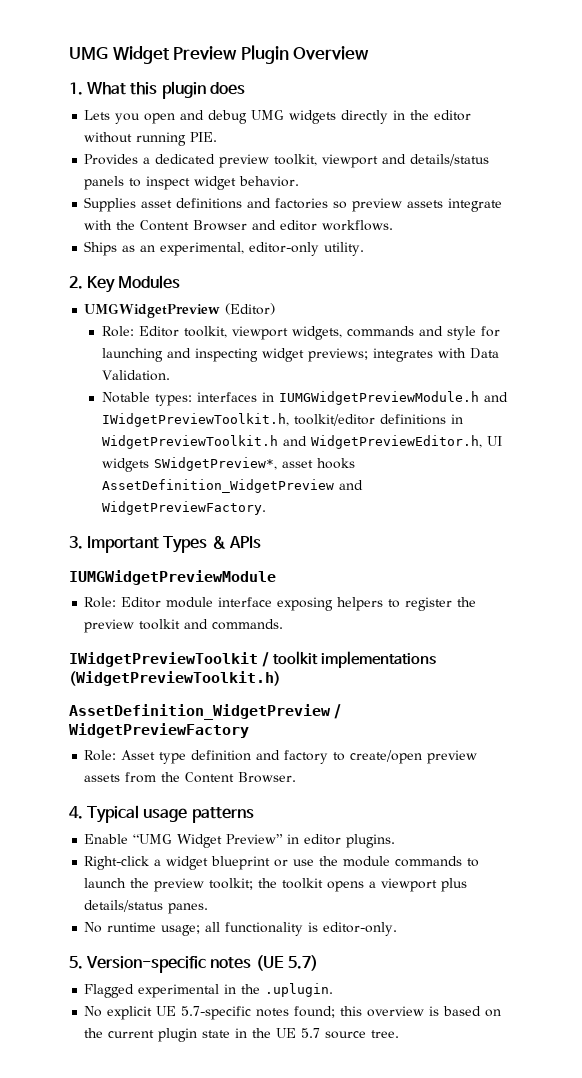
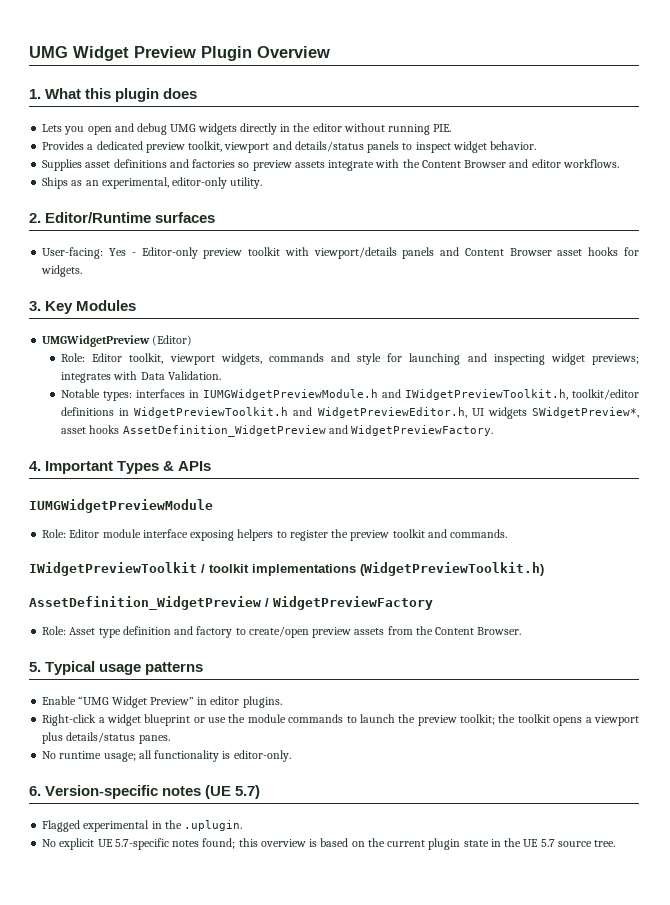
(83, 282) none -> [45,212,216,223] [42,247,639,259] [41,265,83,277] [29,301,41,311] Editor/Runtime surfaces // User-facing: Yes - Editor-only preview toolkit with viewport/details panels and Content Browser asset hooks for widgets. // 3.
[69,536,83,549] 3. -> [29,461,41,471] 4.
[69,806,83,819] 4. -> [29,662,41,672] 5.
[69,956,83,969] 5. -> [29,786,41,796] 6.

